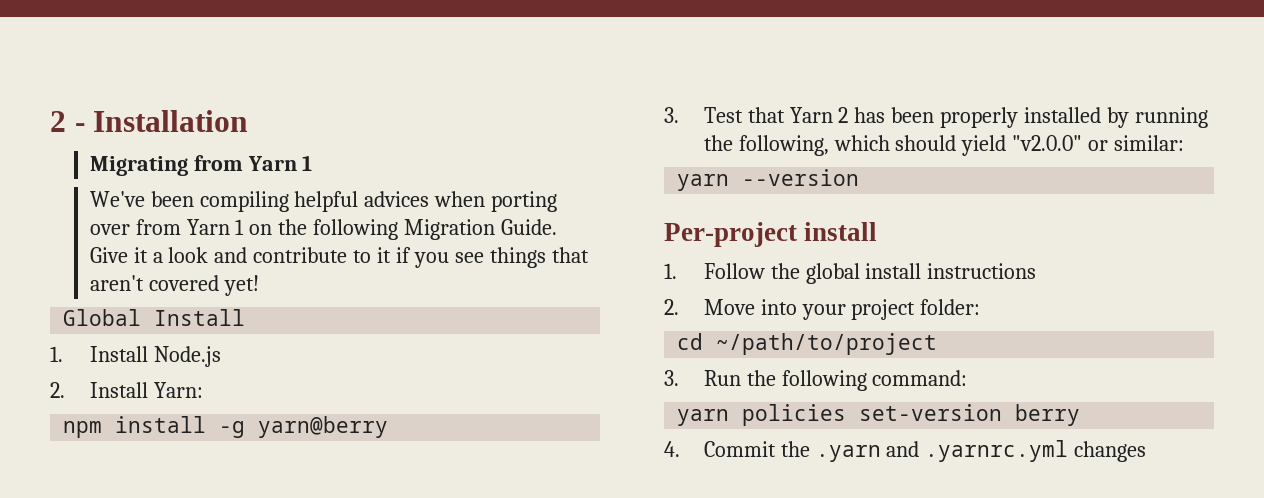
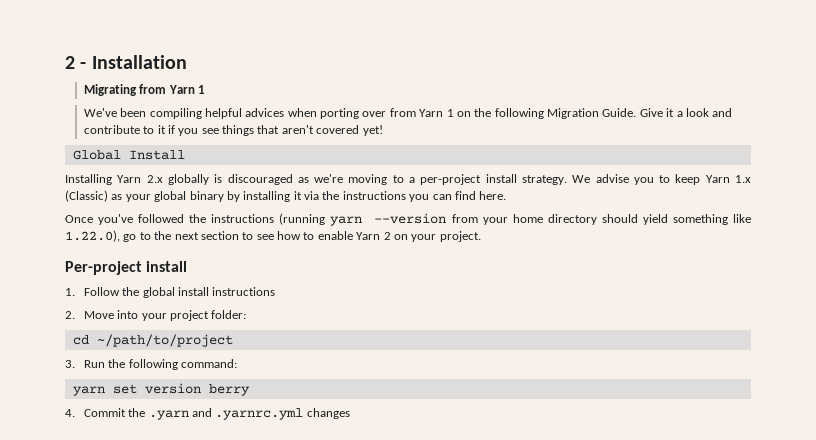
[50,346,221,367] [50,382,203,398] [63,416,389,438] [664,107,1209,128] [703,135,1185,156] [677,169,860,191] 1. Install Node.js // 2. Install Yarn: // npm install -g yarn@berry // 3. Test that Yarn 2 has been properly installed by running the following, which should yield "v2.0.0" or similar: // yarn --version -> [65,174,751,185] [65,190,507,202] [65,213,751,226] [65,230,481,242] Installing Yarn 2.x globally is discouraged as we're moving to a per-project install strategy. We advise you to keep Yarn 1.x (Classic) as your global binary by installing it via the instructions you can find here. // Once you've followed the instructions (running yarn --version from your home directory should yield something like 1.22.0), go to the next section to see how to enable Yarn 2 on your project.
[742,404,1003,426] policies set-version -> [112,383,201,394] set version

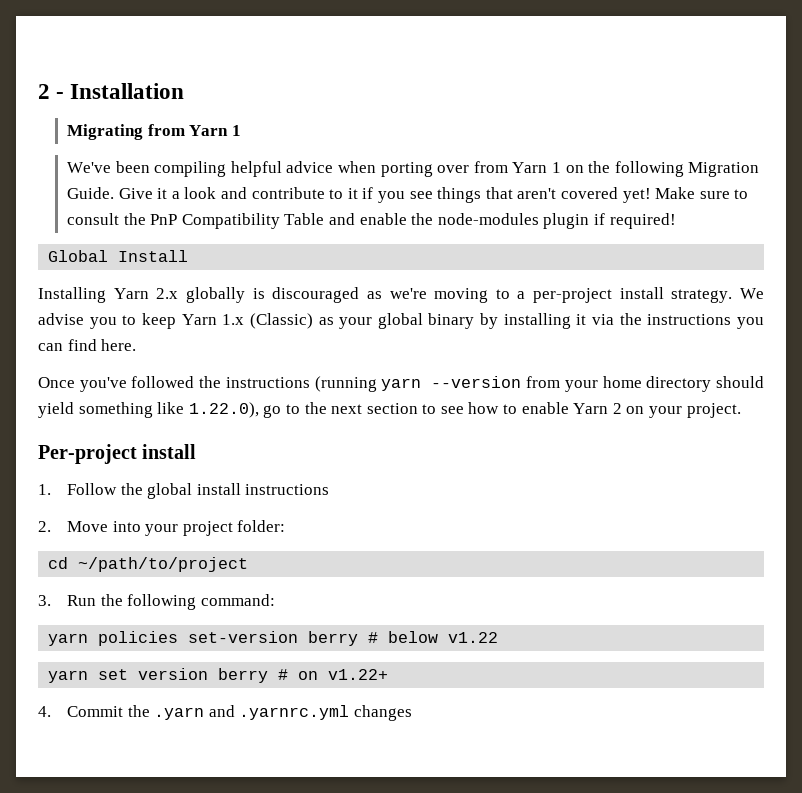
[245,108,285,117] advices -> [286,161,334,173] advice
(383, 130) none -> [655,187,749,199] [67,213,676,229] Make sure to consult the PnP Compatibility Table and enable the node-modules plugin if required!
(237, 363) none -> [48,631,499,646] // yarn policies set-version berry # below v1.22
(250, 390) none -> [278,669,389,680] # on v1.22+

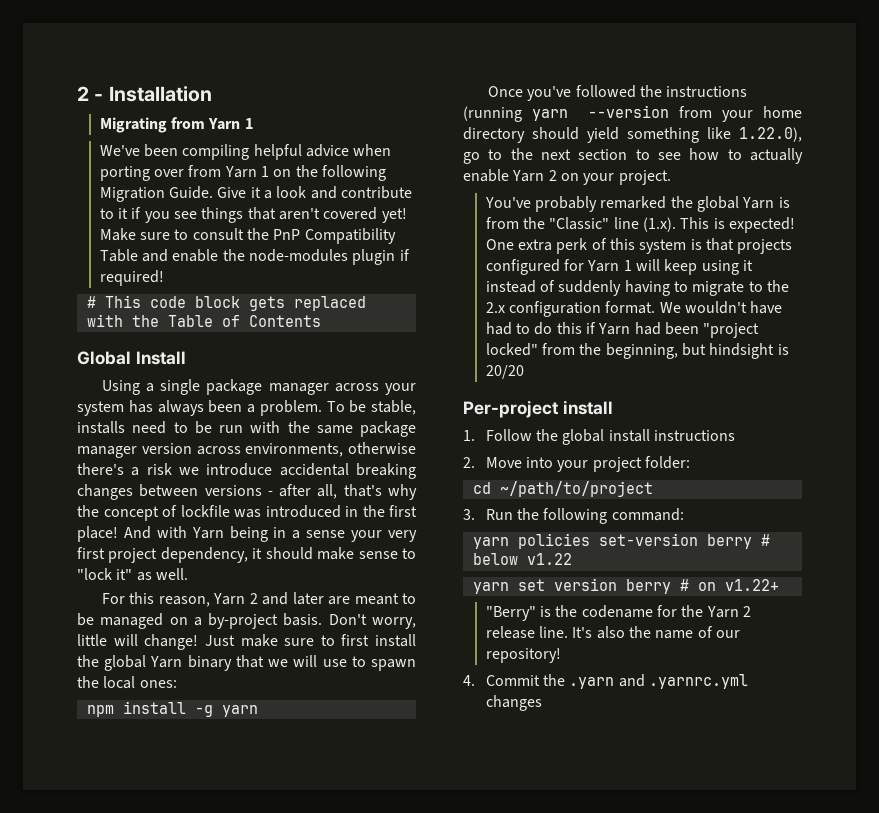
[48,250,189,262] [38,287,764,303] [38,313,764,329] [38,339,137,351] Global Install // Installing Yarn 2.x globally is discouraged as we're moving to a per-project install strategy. We advise you to keep Yarn 1.x (Classic) as your global binary by installing it via the instructions you can find here. -> [86,295,366,311] [86,314,321,327] [77,351,186,365] [101,379,416,395] [77,400,416,416] [77,421,416,437] [77,442,416,458] [77,463,417,479] [77,484,417,500] [77,505,417,521] [77,526,417,542] [77,547,416,563] [77,568,188,581] [101,592,417,607] [77,613,416,629] [77,634,416,650] [77,655,417,671] [77,676,177,689] [86,701,258,717] # This code block gets replaced with the Table of Contents // Global Install // Using a single package manager across your system has always been a problem. To be stable, installs need to be run with the same package manager version across environments, otherwise there's a risk we introduce accidental breaking changes between versions - after all, that's why the concept of lockfile was introduced in the first place! And with Yarn being in a sense your very first project dependency, it should make sense to "lock it" as well. // For this reason, Yarn 2 and later are meant to be managed on a by-project basis. Don't worry, little will change! Just make sure to first install the global Yarn binary that we will use to spawn the local ones: // npm install -g yarn
(518, 409) none -> [750,148,803,164] actually
(741, 410) none -> [484,196,790,212] [485,217,796,233] [485,238,793,254] [485,259,754,275] [485,280,790,296] [485,301,783,317] [485,322,760,338] [485,343,789,359] [485,365,524,379] // You've probably remarked the global Yarn is from the "Classic" line (1.x). This is expected! One extra perk of this system is that projects configured for Yarn 1 will keep using it instead of suddenly having to migrate to the 2.x configuration format. We wouldn't have had to do this if Yarn had been "project locked" from the beginning, but hindsight is 20/20
(389, 674) none -> [485,605,752,621] [485,626,741,639] [485,648,561,663] // "Berry" is the codename for the Yarn 2 release line. It's also the name of our repository!

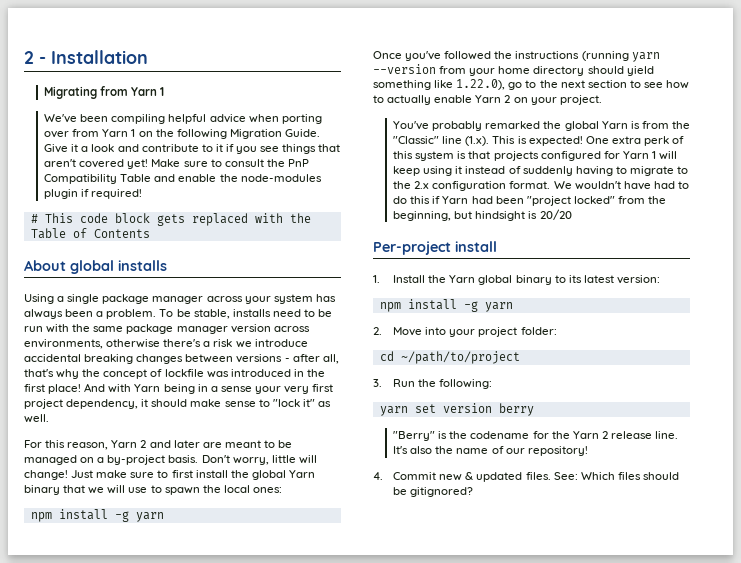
[77,351,186,365] Global Install -> [24,260,167,274] About global installs
[485,429,736,445] Follow the global install instructions -> [393,275,660,285] [379,299,513,312] Install the Yarn global binary to its latest version: // npm install -g yarn
[543,508,684,524] [472,533,770,549] [472,553,572,565] following command: // yarn policies set-version berry # below v1.22 -> [439,379,493,389] following:
[679,579,779,591] # on v1.22+ -> (534, 409) none
[543,674,749,689] [485,695,542,711] the .yarn and .yarnrc.yml changes -> [439,472,679,482] [393,487,474,497] new & updated files. See: Which files should be gitignored?

